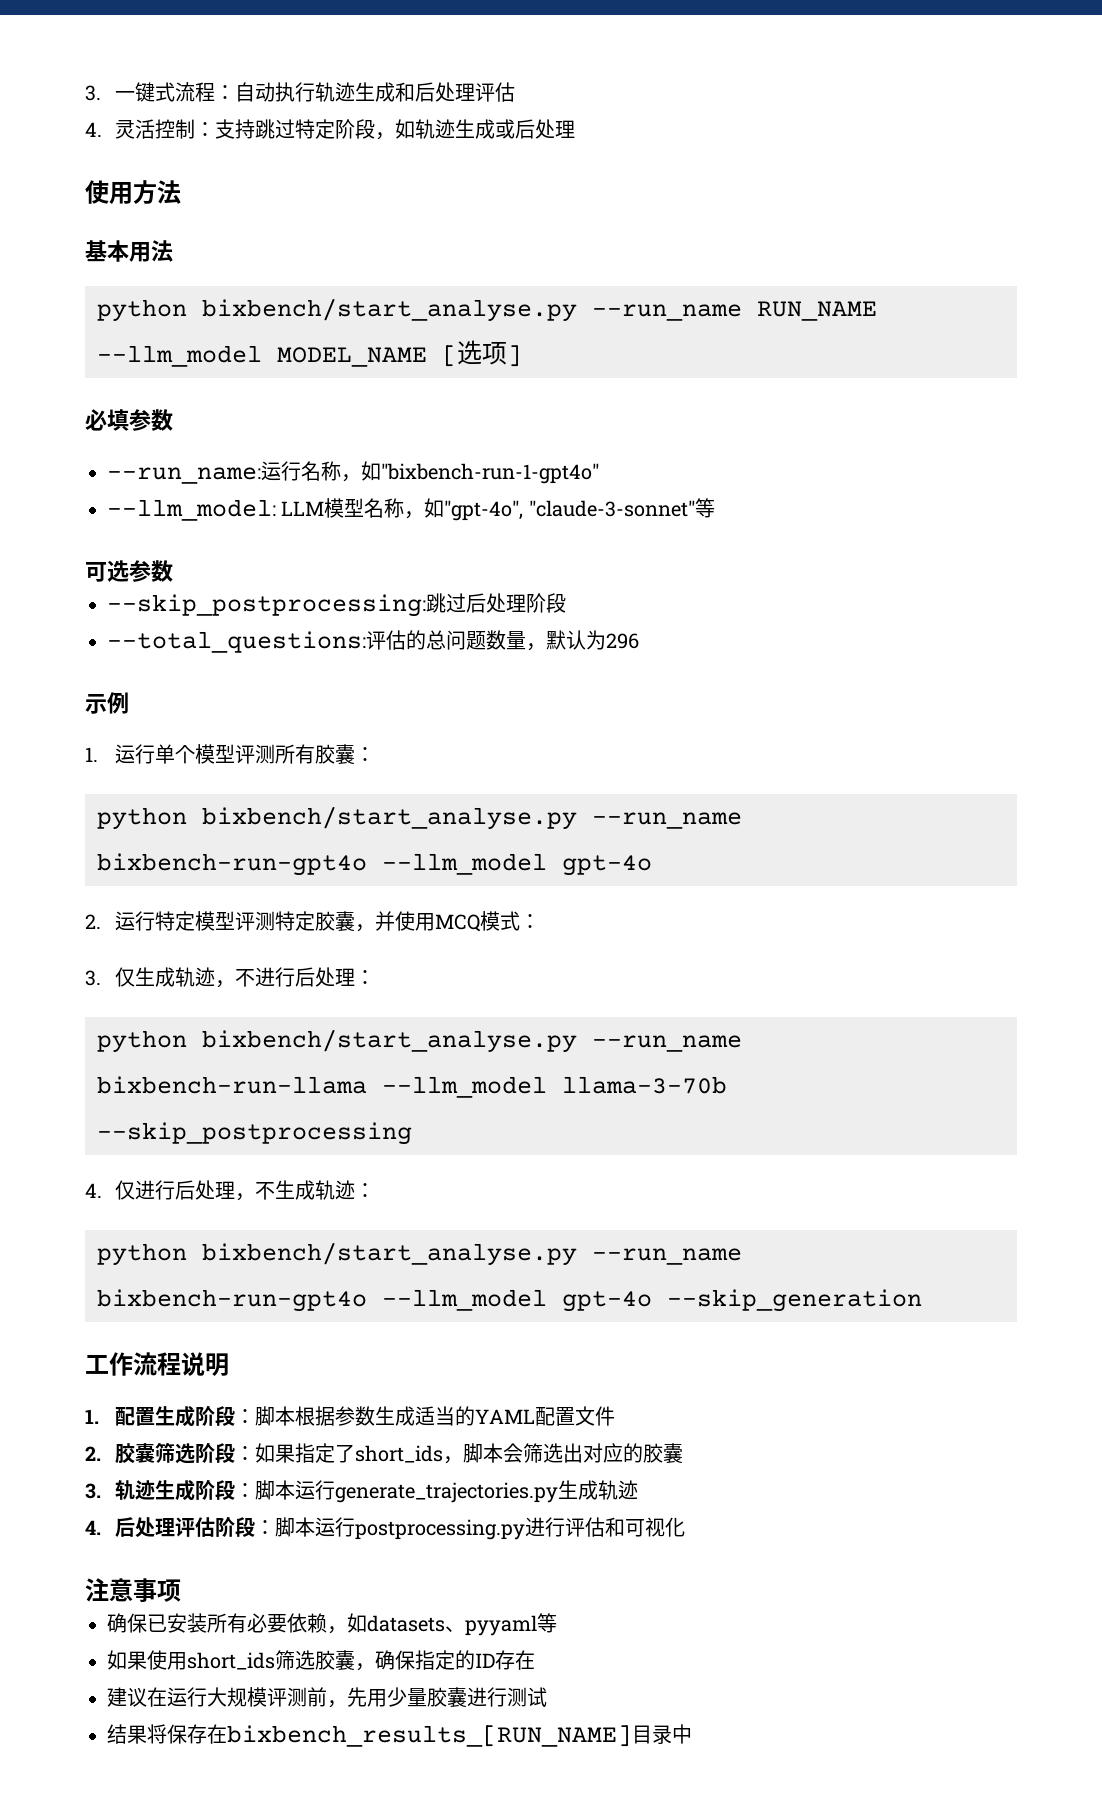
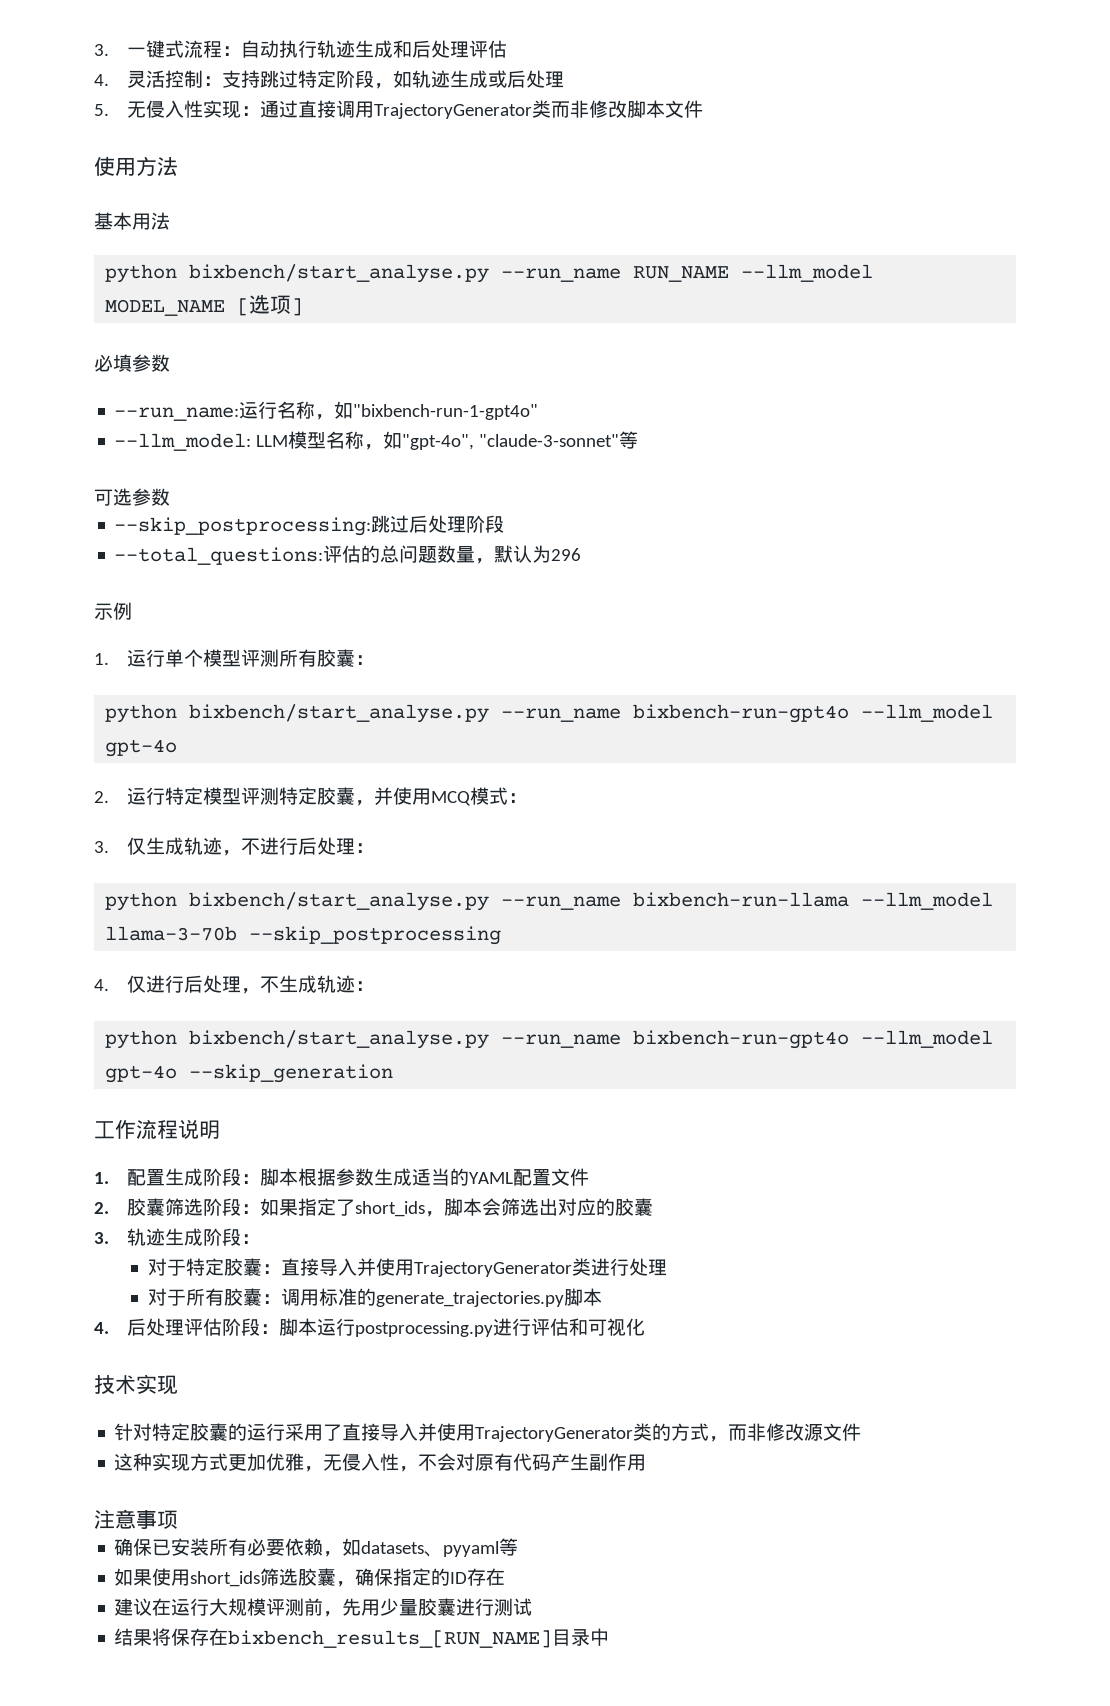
(576, 129) none -> [94,100,704,119] // 5.无侵入性实现：通过直接调用TrajectoryGenerator类而非修改脚本文件
[255,1480,639,1503] 脚本运行generate_trajectories.py生成轨迹 -> [147,1258,667,1277] [147,1288,602,1307] // 对于特定胶囊：直接导入并使用TrajectoryGenerator类进行处理 // 对于所有胶囊：调用标准的generate_trajectories.py脚本
(686, 1527) none -> [94,1374,178,1395] [114,1423,862,1442] [114,1453,647,1472] // 技术实现 // 针对特定胶囊的运行采用了直接导入并使用TrajectoryGenerator类的方式，而非修改源文件 // 这种实现方式更加优雅，无侵入性，不会对原有代码产生副作用

